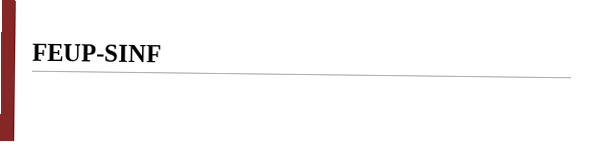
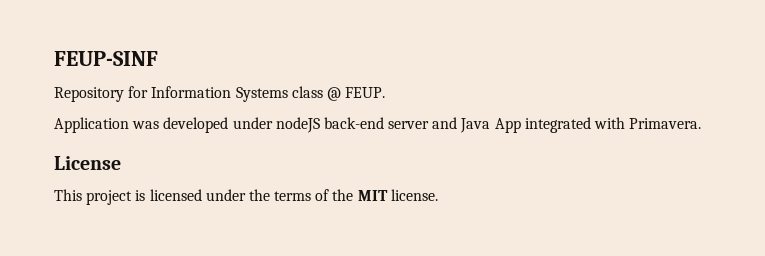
(162, 53) none -> [54,86,386,102] [54,117,702,133] [54,156,121,170] [54,189,438,205] // Repository for Information Systems class @ FEUP. // Application was developed under nodeJS back-end server and Java App integrated with Primavera. // License // This project is licensed under the terms of the MIT license.

